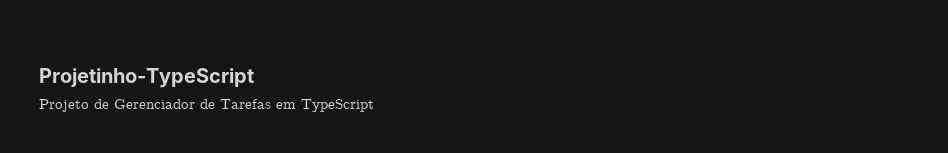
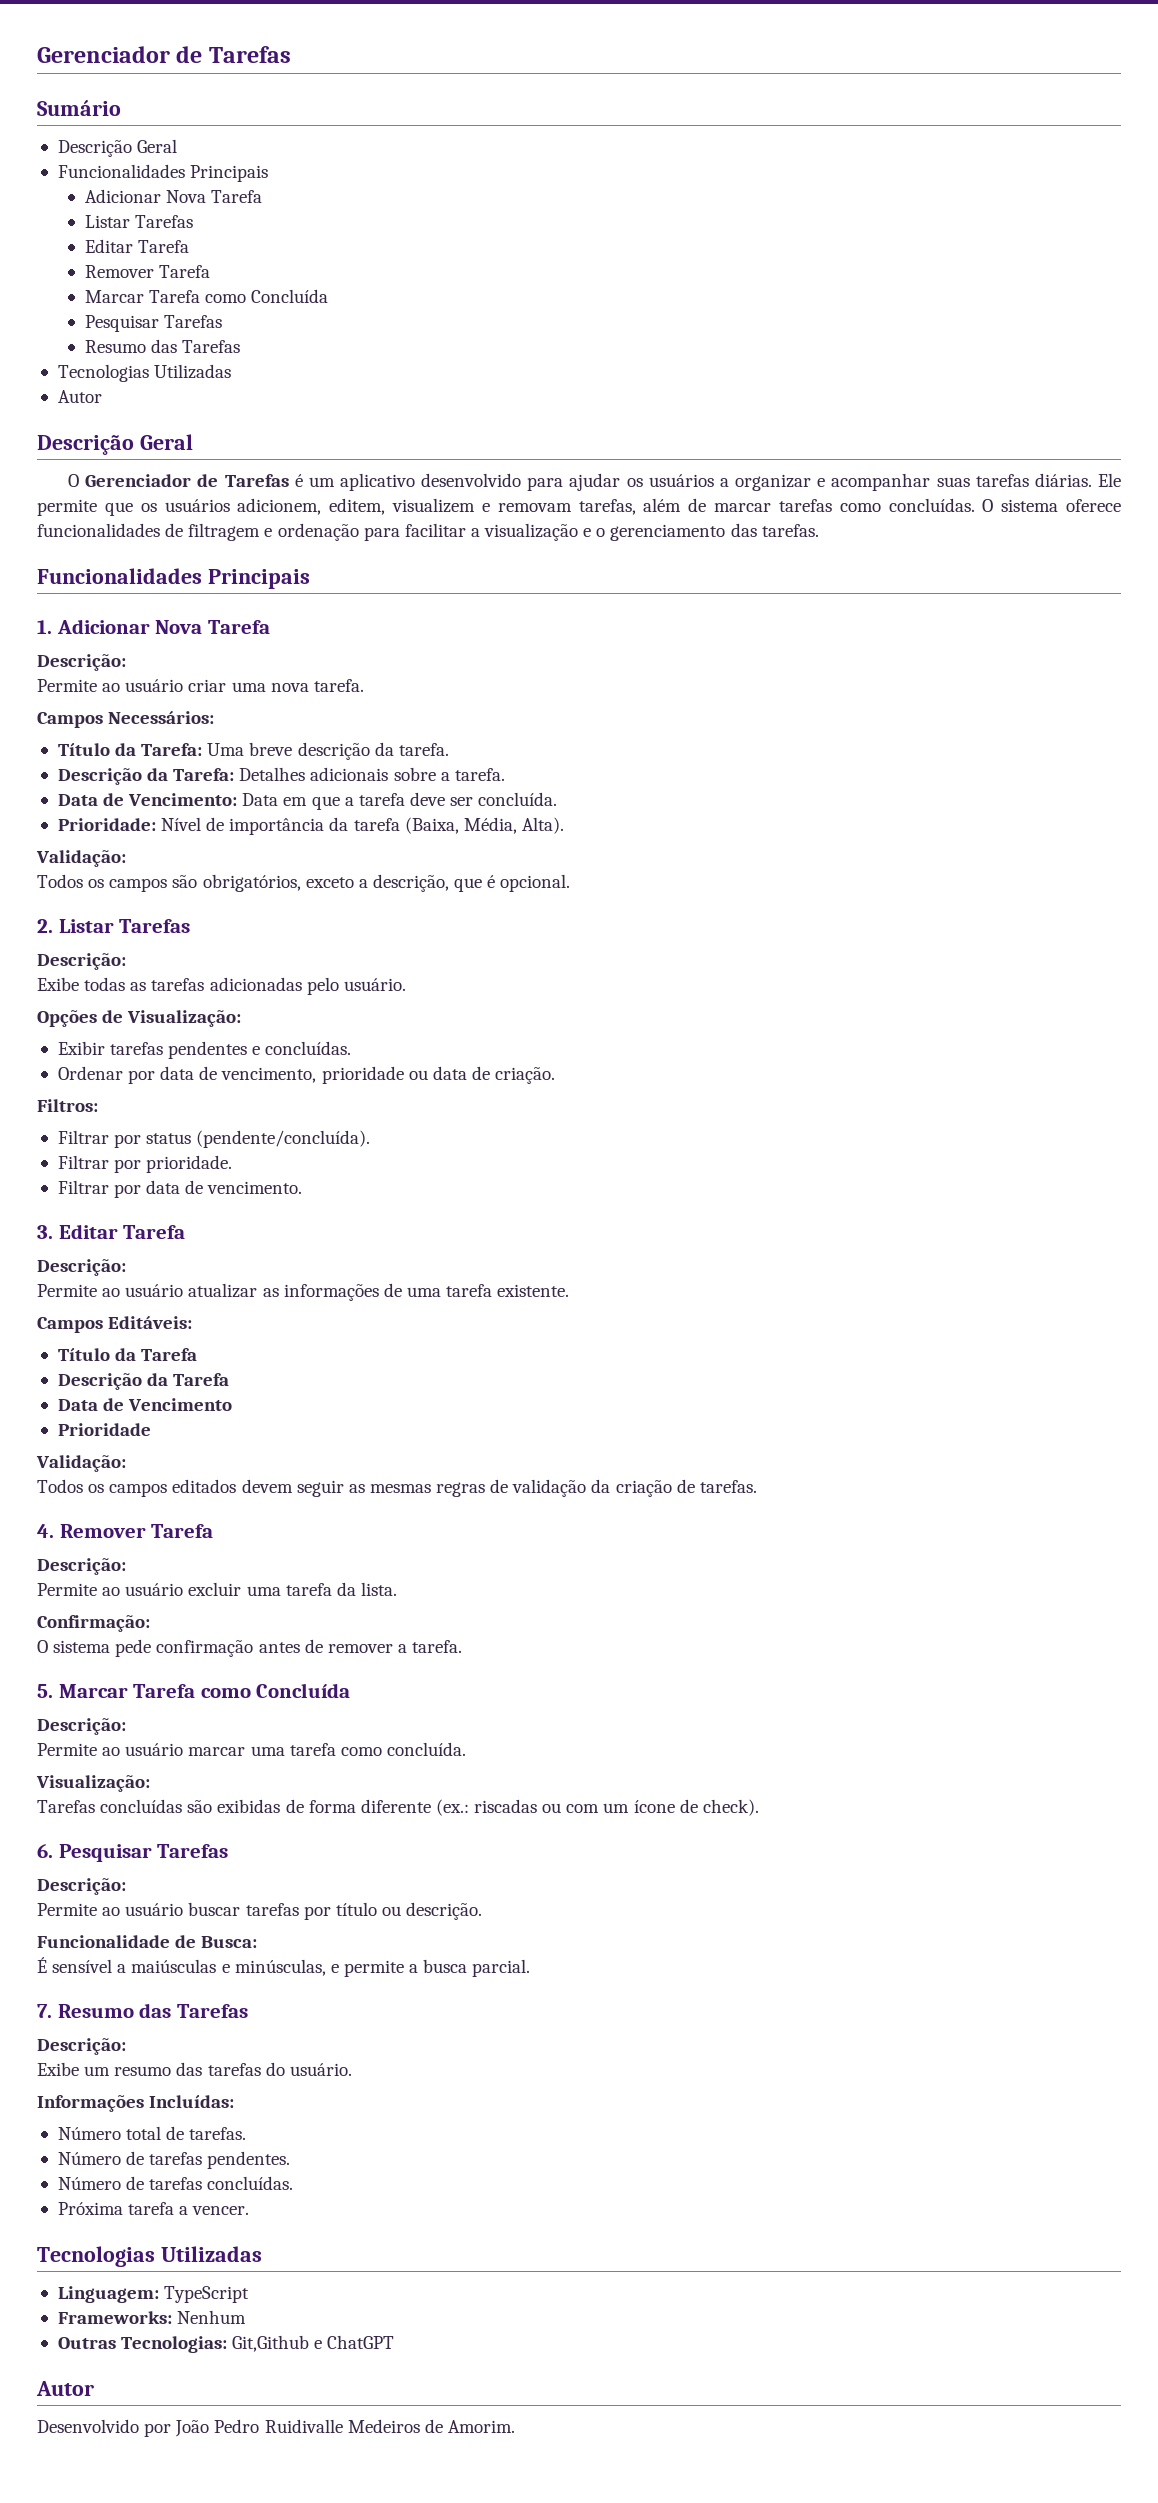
[39,68,254,88] [39,99,374,112] Projetinho-TypeScript // Projeto de Gerenciador de Tarefas em TypeScript -> [37,46,291,63] [37,100,121,116] [57,139,178,157] [57,164,269,182] [84,189,262,203] [84,215,193,228] [84,239,189,253] [84,265,210,278] [84,289,329,303] [84,315,222,332] [84,339,240,353] [57,364,232,382] [57,390,102,403] [37,434,193,455] [68,473,1121,491] [37,498,1122,516] [37,523,819,541] [37,568,310,589] [37,619,270,634] [37,654,126,671] [37,679,364,692] [37,711,215,728] [57,742,449,760] [57,767,505,785] [57,792,558,810] [57,817,564,835] [36,850,126,867] [37,874,571,892] [37,919,191,933] [37,953,126,970] [37,977,406,995] [37,1010,242,1027] [57,1041,352,1059] [57,1066,556,1084] [37,1099,98,1112] [57,1130,371,1148] [57,1155,233,1173] [57,1180,303,1198] [37,1224,186,1239] [37,1259,126,1276] [37,1283,570,1301] [37,1316,193,1333] [57,1348,198,1361] [57,1373,230,1390] [57,1398,233,1411] [57,1423,151,1436] [36,1455,126,1472] [37,1479,757,1497] [37,1524,214,1538] [37,1558,126,1575] [37,1582,397,1596] [37,1615,150,1632] [37,1639,463,1657] [37,1683,351,1698] [37,1718,126,1735] [37,1742,466,1756] [36,1775,150,1792] [37,1799,759,1816] [37,1844,229,1862] [37,1878,126,1895] [37,1902,483,1920] [37,1935,258,1948] [37,1957,531,1977] [37,2003,248,2018] [37,2038,126,2055] [37,2062,352,2076] [37,2095,235,2112] [57,2126,247,2140] [57,2151,291,2169] [57,2176,294,2190] [57,2202,250,2215] [37,2246,262,2267] [57,2286,250,2303] [57,2310,247,2324] [57,2335,395,2353] [36,2381,94,2396] [37,2419,515,2437] Gerenciador de Tarefas // Sumário // Descrição Geral // Funcionalidades Principais // Adicionar Nova Tarefa // Listar Tarefas // Editar Tarefa // Remover Tarefa // Marcar Tarefa como Concluída // Pesquisar Tarefas // Resumo das Tarefas // Tecnologias Utilizadas // Autor // Descrição Geral // O Gerenciador de Tarefas é um aplicativo desenvolvido para ajudar os usuários a organizar e acompanhar suas tarefas diárias. Ele permite que os usuários adicionem, editem, visualizem e removam tarefas, além de marcar tarefas como concluídas. O sistema oferece funcionalidades de filtragem e ordenação para facilitar a visualização e o gerenciamento das tarefas. // Funcionalidades Principais // 1. Adicionar Nova Tarefa // Descrição: // Permite ao usuário criar uma nova tarefa. // Campos Necessários: // Título da Tarefa: Uma breve descrição da tarefa. // Descrição da Tarefa: Detalhes adicionais sobre a tarefa. // Data de Vencimento: Data em que a tarefa deve ser concluída. // Prioridade: Nível de importância da tarefa (Baixa, Média, Alta). // Validação: // Todos os campos são obrigatórios, exceto a descrição, que é opcional. // 2. Listar Tarefas // Descrição: // Exibe todas as tarefas adicionadas pelo usuário. // Opções de Visualização: // Exibir tarefas pendentes e concluídas. // Ordenar por data de vencimento, prioridade ou data de criação. // Filtros: // Filtrar por status (pendente/concluída). // Filtrar por prioridade. // Filtrar por data de vencimento. // 3. Editar Tarefa // Descrição: // Permite ao usuário atualizar as informações de uma tarefa existente. // Campos Editáveis: // Título da Tarefa // Descrição da Tarefa // Data de Vencimento // Prioridade // Validação: // Todos os campos editados devem seguir as mesmas regras de validação da criação de tarefas. // 4. Remover Tarefa // Descrição: // Permite ao usuário excluir uma tarefa da lista. // Confirmação: // O sistema pede confirmação antes de remover a tarefa. // 5. Marcar Tarefa como Concluída // Descrição: // Permite ao usuário marcar uma tarefa como concluída. // Visualização: // Tarefas concluídas são exibidas de forma diferente (ex.: riscadas ou com um ícone de check). // 6. Pesquisar Tarefas // Descrição: // Permite ao usuário buscar tarefas por título ou descrição. // Funcionalidade de Busca: // É sensível a maiúsculas e minúsculas, e permite a busca parcial. // 7. Resumo das Tarefas // Descrição: // Exibe um resumo das tarefas do usuário. // Informações Incluídas: // Número total de tarefas. // Número de tarefas pendentes. // Número de tarefas concluídas. // Próxima tarefa a vencer. // Tecnologias Utilizadas // Linguagem: TypeScript // Frameworks: Nenhum // Outras Tecnologias: Git,Github e ChatGPT // Autor // Desenvolvido por João Pedro Ruidivalle Medeiros de Amorim.

